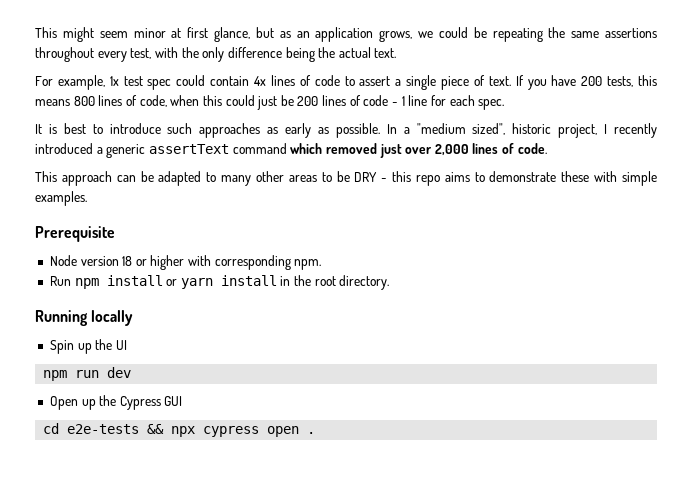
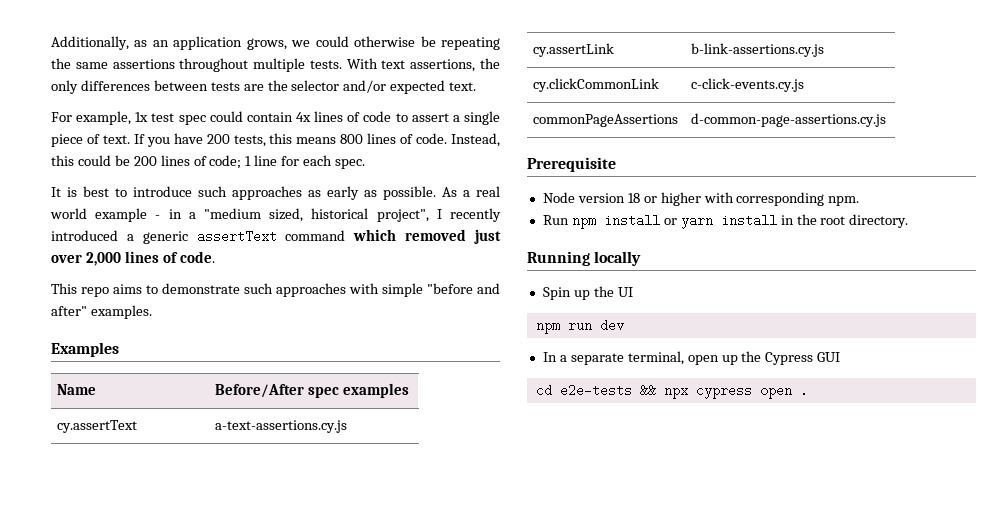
[35,27,274,42] This might seem minor at first glance, but -> [51,36,129,50] Additionally,
(468, 32) none -> [354,36,416,47] otherwise
[97,47,371,62] every test, with the only difference being the actual -> [253,58,500,72] [51,80,446,94] multiple tests. With text assertions, the only differences between tests are the selector and/or expected
[139,95,200,107] code, when -> [416,133,501,147] code. Instead,
[257,96,278,110] just -> (111, 160) none
[363,95,399,106] code - -> [209,155,242,169] code;
[386,123,598,138] In a "medium sized", historic project, -> [442,186,500,197] [50,208,429,222] As a real world example - in a "medium sized, historical project",
[61,171,658,186] [35,191,87,206] approach can be adapted to many other areas to be DRY - this repo aims to demonstrate these with simple examples. -> [81,283,500,297] [51,305,152,319] [51,342,119,357] [57,384,97,395] [215,383,409,398] [57,420,138,433] [215,420,348,433] [533,43,615,57] [691,43,825,57] [533,78,660,92] [691,78,805,92] [533,114,679,127] [691,113,887,127] repo aims to demonstrate such approaches with simple "before and after" examples. // Examples // Name | Before/After spec examples // cy.assertText | a-text-assertions.cy.js // cy.assertLink | b-link-assertions.cy.js // cy.clickCommonLink | c-click-events.cy.js // commonPageAssertions | d-common-page-assertions.cy.js
[49,396,78,410] Open -> [542,351,719,365] In a separate terminal, open

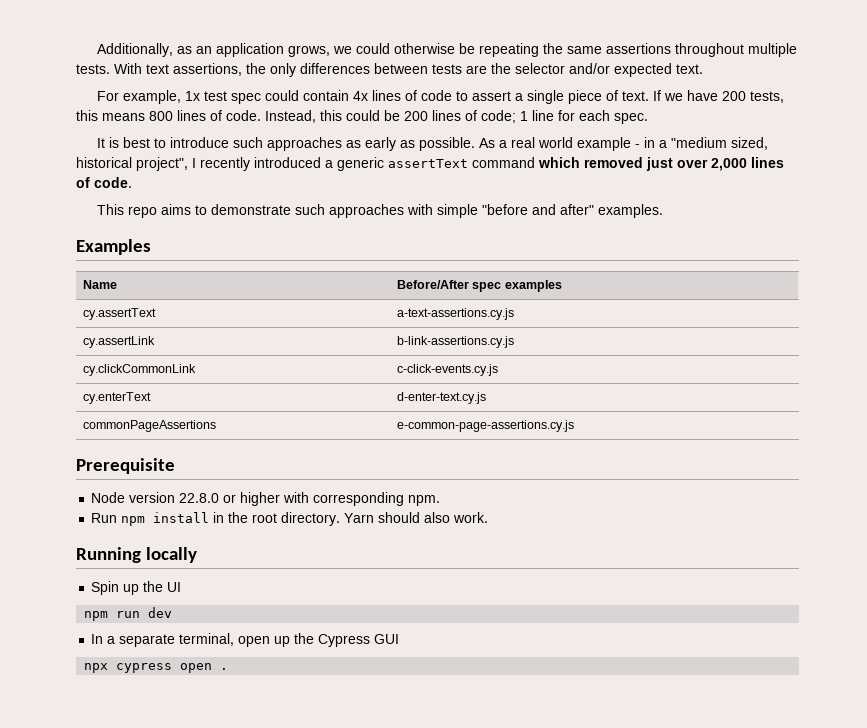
[146,137,170,147] you -> [663,93,683,101] we
(805, 85) none -> [82,392,151,404] [396,392,486,404] // cy.enterText | d-enter-text.cy.js
[691,113,887,127] d-common-page-assertions.cy.js -> [396,420,574,432] e-common-page-assertions.cy.js
[627,193,640,203] 18 -> [179,493,220,503] 22.8.0
[663,214,777,229] or yarn install -> (210, 517) none
(909, 221) none -> [344,512,489,523] Yarn should also work.
[535,384,656,397] cd e2e-tests && -> (400, 639) none

